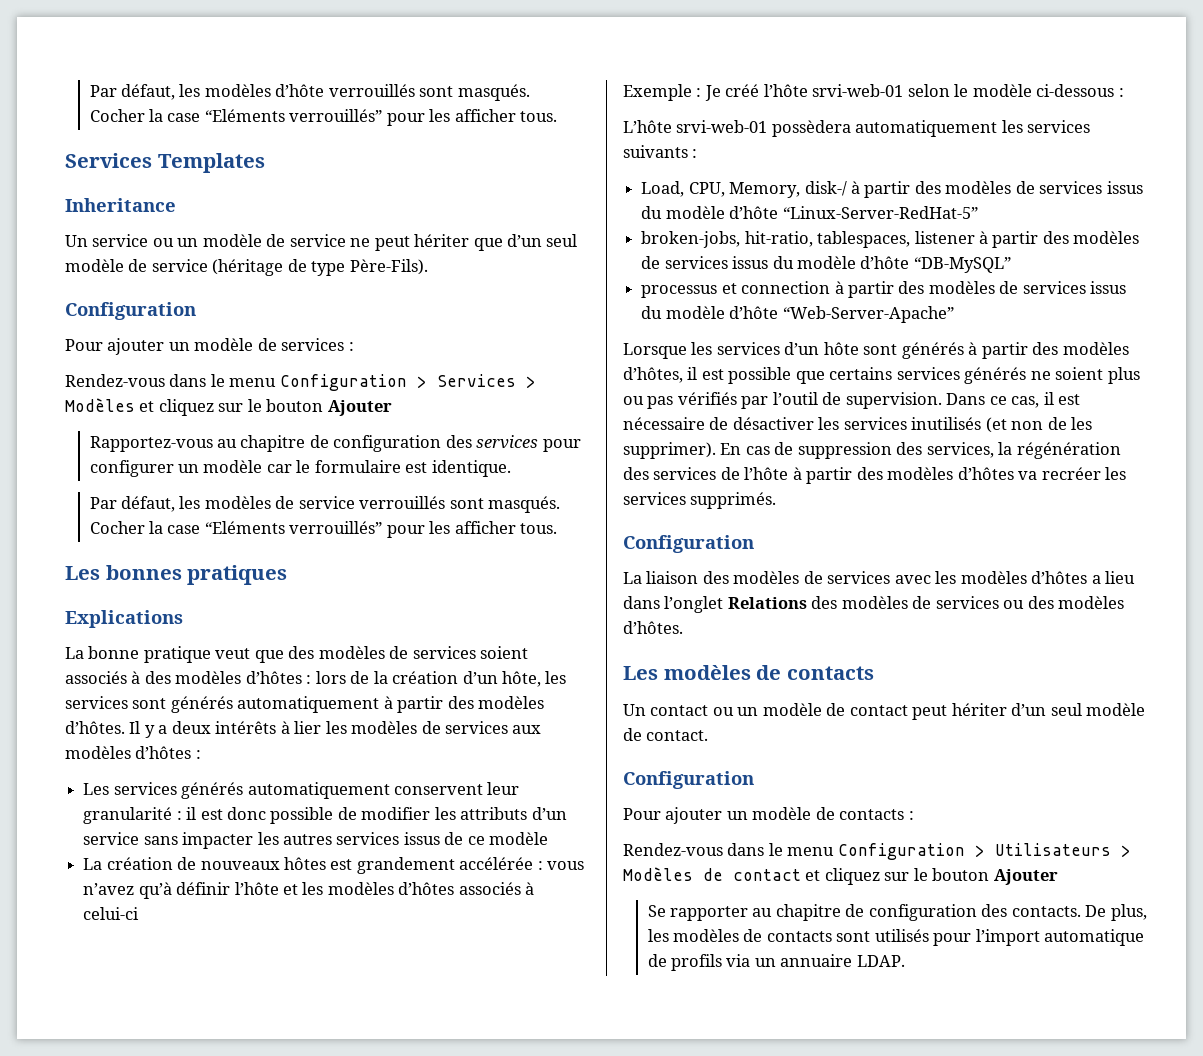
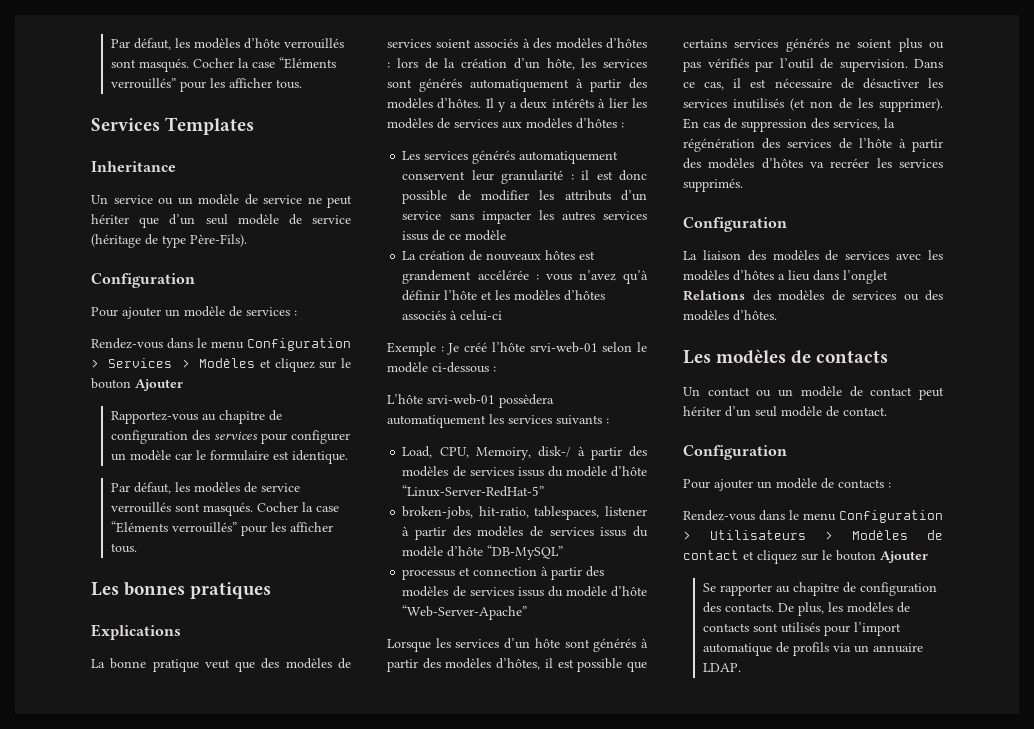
[729,182,801,198] Memory, -> [475,447,531,460] Memoiry,

